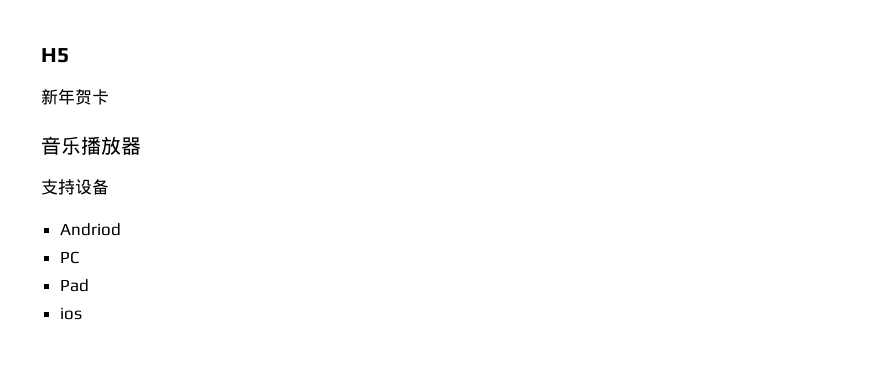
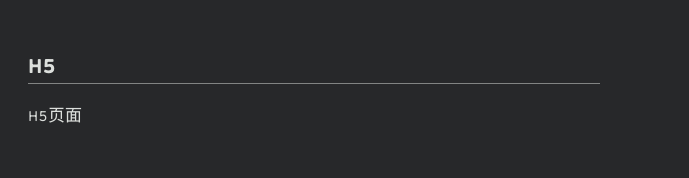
[41,88,109,105] [41,136,141,155] [41,179,109,195] [59,223,121,236] [59,251,80,264] [59,279,89,292] [59,307,82,320] 新年贺卡 // 音乐播放器 // 支持设备 // Andriod // PC // Pad // ios -> [28,107,82,123] H5页面

